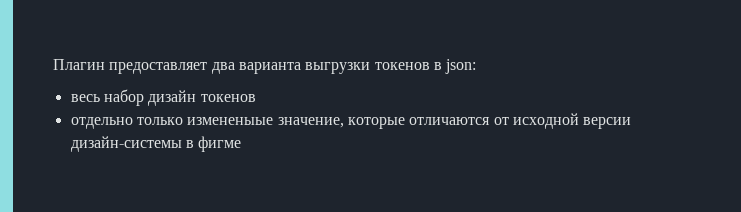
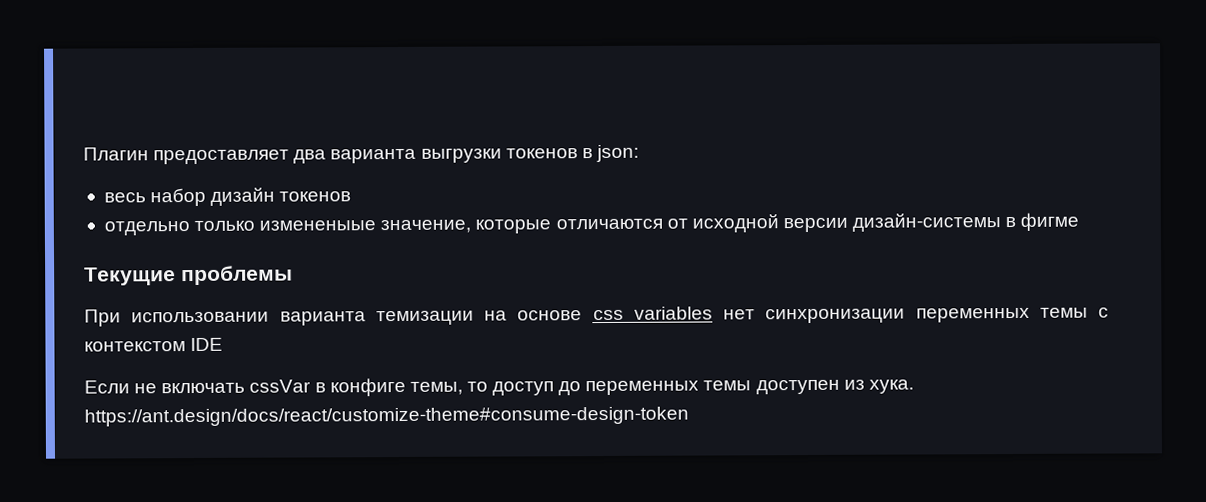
(242, 144) none -> [84,265,293,286] [84,306,1109,327] [84,337,224,352] [84,377,914,397] [84,406,689,427] // Текущие проблемы // При использовании варианта темизации на основе css variables нет синхронизации переменных темы с контекстом IDE // Если не включать cssVar в конфиге темы, то доступ до переменных темы доступен из хука. https://ant.design/docs/react/customize-theme#consume-design-token

